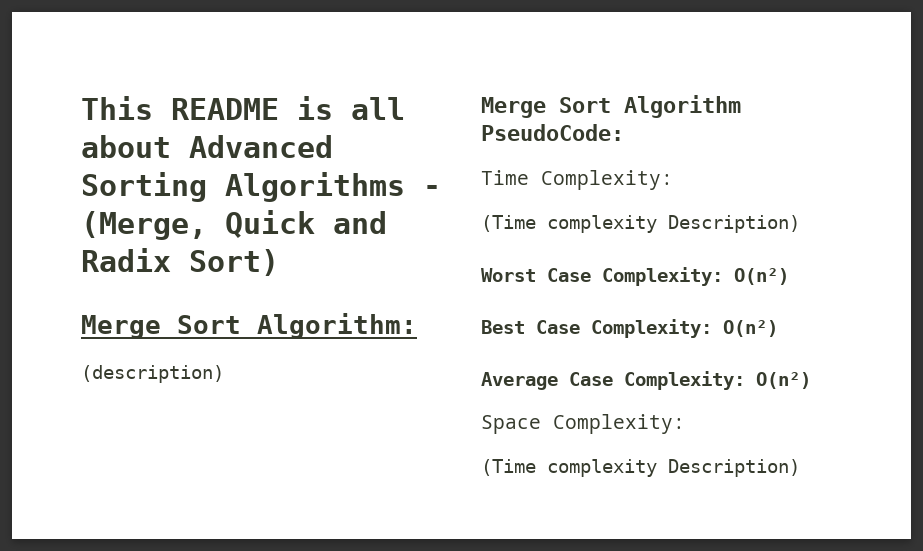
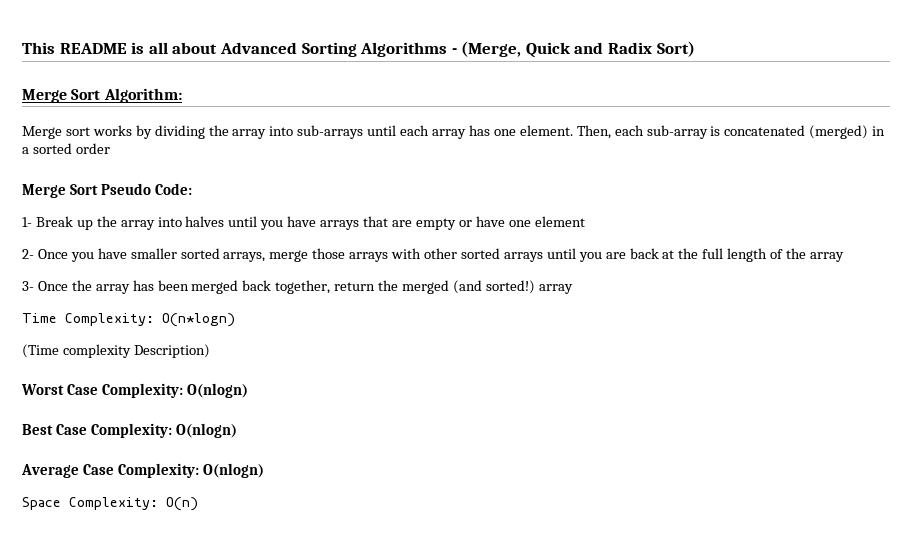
[81,365,224,383] [481,95,741,118] [481,124,624,141] (description) // Merge Sort Algorithm PseudoCode: -> [22,125,886,139] [22,143,110,154] [22,183,193,198] [22,216,585,230] [22,248,844,262] [22,280,573,294] Merge sort works by dividing the array into sub-arrays until each array has one element. Then, each sub-array is concatenated (merged) in a sorted order // Merge Sort Pseudo Code: // 1- Break up the array into halves until you have arrays that are empty or have one element // 2- Once you have smaller sorted arrays, merge those arrays with other sorted arrays until you are back at the full length of the array // 3- Once the array has been merged back together, return the merged (and sorted!) array
(673, 180) none -> [162,313,235,327] O(n*logn)
[734,268,789,285] O(n²) -> [186,383,248,398] O(nlogn)
[723,320,778,337] O(n²) -> [175,423,237,438] O(nlogn)
[756,372,811,389] O(n²) -> [202,463,264,478] O(nlogn)
[481,459,800,477] // (Time complexity Description) -> [166,497,198,511] O(n)

